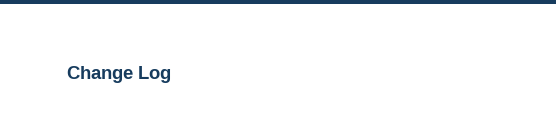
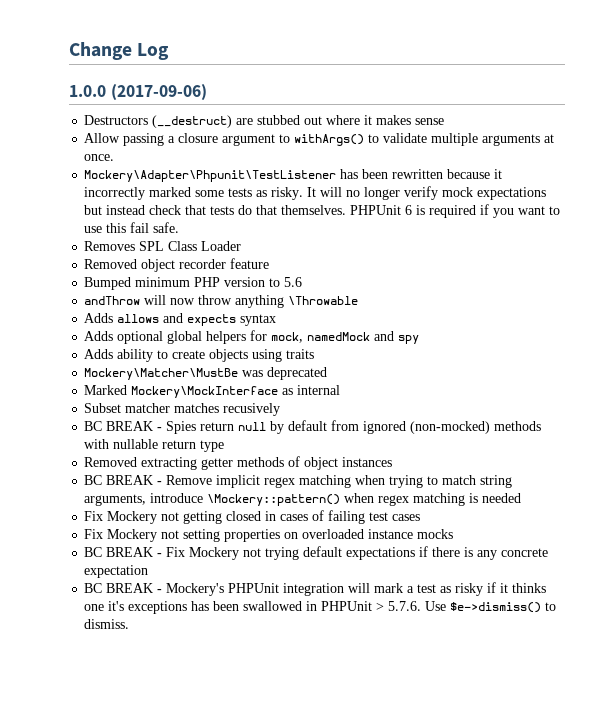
(171, 74) none -> [69,84,207,100] [84,115,445,128] [84,133,555,146] [84,154,115,161] [84,169,503,182] [84,186,547,200] [84,204,561,218] [84,222,180,233] [84,241,242,251] [84,258,270,272] [84,277,303,290] [84,295,359,308] [84,313,277,326] [84,330,420,344] [84,349,315,362] [84,367,328,380] [84,385,341,398] [84,403,281,416] [84,420,542,434] [84,439,225,452] [84,456,393,470] [84,475,513,488] [84,493,522,506] [84,510,421,524] [84,529,454,542] [84,546,549,560] [84,565,149,578] [84,582,547,596] [84,601,557,614] [84,619,130,629] // 1.0.0 (2017-09-06) // Destructors (__destruct) are stubbed out where it makes sense // Allow passing a closure argument to withArgs() to validate multiple arguments at once. // Mockery\Adapter\Phpunit\TestListener has been rewritten because it incorrectly marked some tests as risky. It will no longer verify mock expectations but instead check that tests do that themselves. PHPUnit 6 is required if you want to use this fail safe. // Removes SPL Class Loader // Removed object recorder feature // Bumped minimum PHP version to 5.6 // andThrow will now throw anything \Throwable // Adds allows and expects syntax // Adds optional global helpers for mock, namedMock and spy // Adds ability to create objects using traits // Mockery\Matcher\MustBe was deprecated // Marked Mockery\MockInterface as internal // Subset matcher matches recusively // BC BREAK - Spies return null by default from ignored (non-mocked) methods with nullable return type // Removed extracting getter methods of object instances // BC BREAK - Remove implicit regex matching when trying to match string arguments, introduce \Mockery::pattern() when regex matching is needed // Fix Mockery not getting closed in cases of failing test cases // Fix Mockery not setting properties on overloaded instance mocks // BC BREAK - Fix Mockery not trying default expectations if there is any concrete expectation // BC BREAK - Mockery's PHPUnit integration will mark a test as risky if it thinks one it's exceptions has been swallowed in PHPUnit > 5.7.6. Use $e->dismiss() to dismiss.

